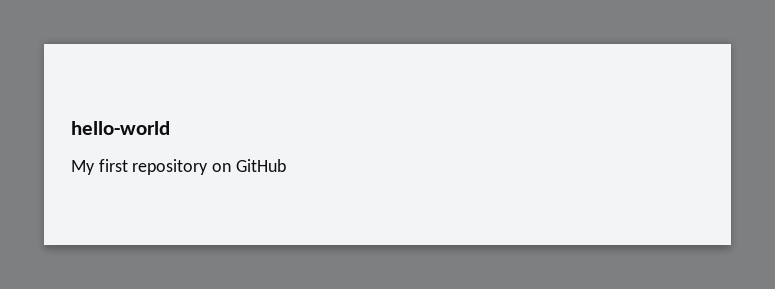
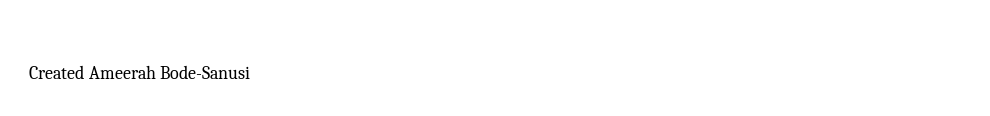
[71,121,170,135] [71,159,286,175] hello-world // My first repository on GitHub -> [29,65,251,79] Created Ameerah Bode-Sanusi

